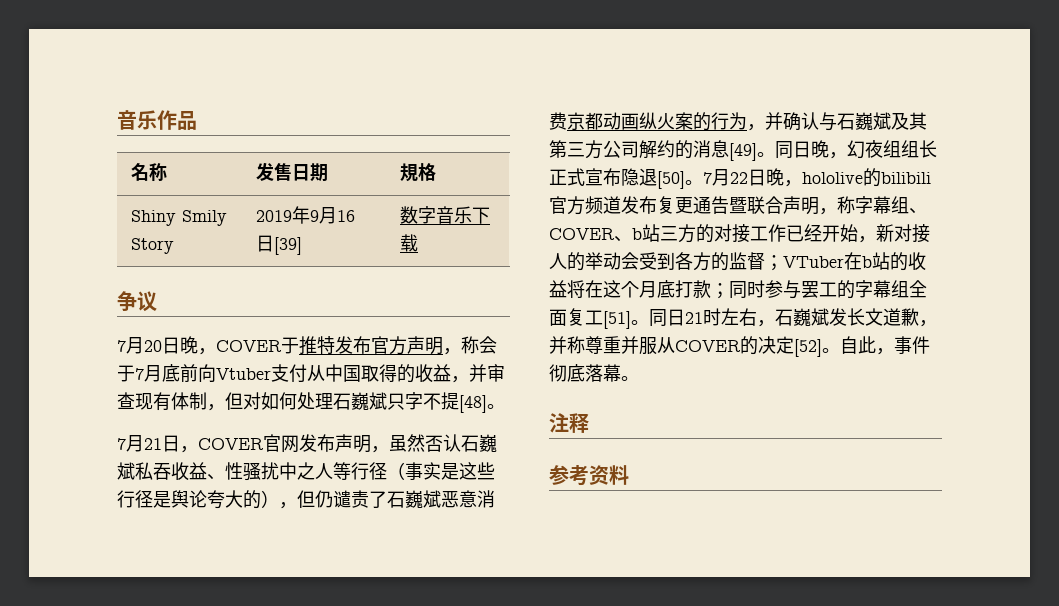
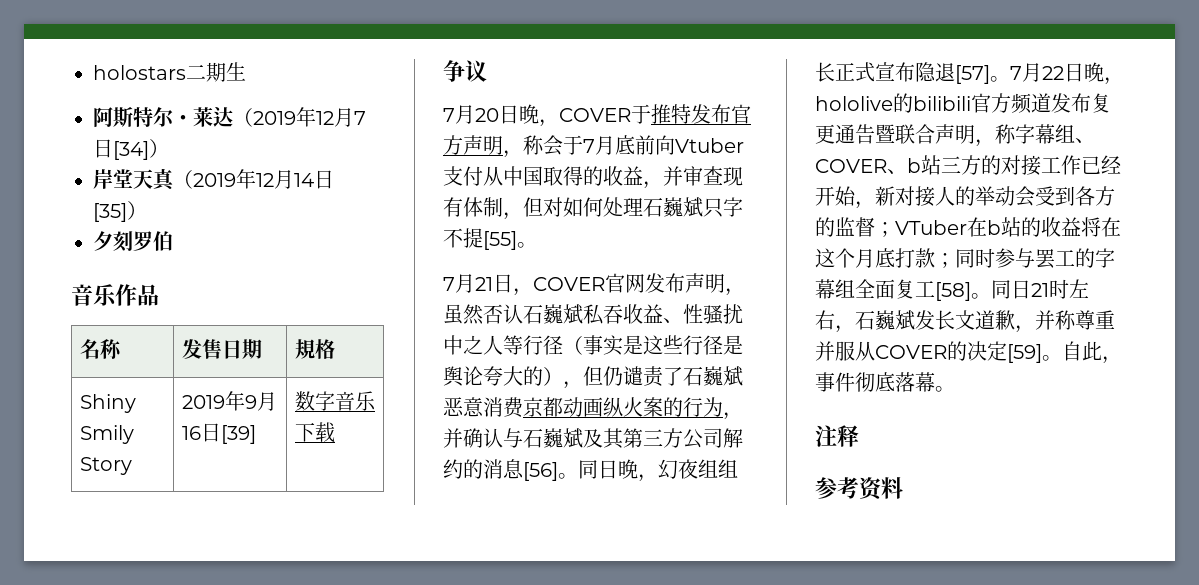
(117, 120) none -> [93,62,246,82] [93,107,366,128] [93,139,169,160] [93,168,334,191] [93,201,147,222] [93,231,173,252] holostars二期生 // 阿斯特尔・莱达（2019年12月7日[34]） // 岸堂天真（2019年12月14日[35]） // 夕刻罗伯 //
[459,395,487,413] [48] -> [483,231,517,250] [55]
[729,143,757,161] [49] -> [523,462,558,481] [56]
[657,171,685,189] [50] -> [955,65,990,84] [57]
[603,311,631,329] [51] -> [935,282,971,301] [58]
[794,339,822,357] [52] -> [1007,344,1042,363] [59]

